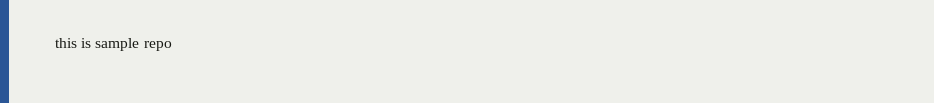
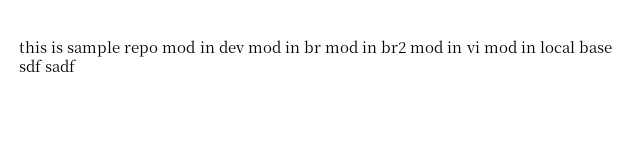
(172, 46) none -> [162,40,613,53] [19,59,77,72] mod in dev mod in br mod in br2 mod in vi mod in local base sdf sadf

